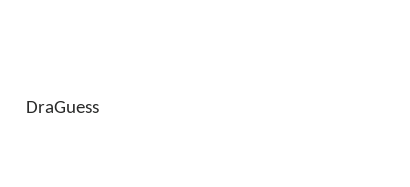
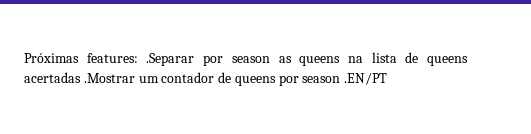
[26,101,99,113] DraGuess -> [24,52,468,66] [24,72,388,86] Próximas features: .Separar por season as queens na lista de queens acertadas .Mostrar um contador de queens por season .EN/PT

